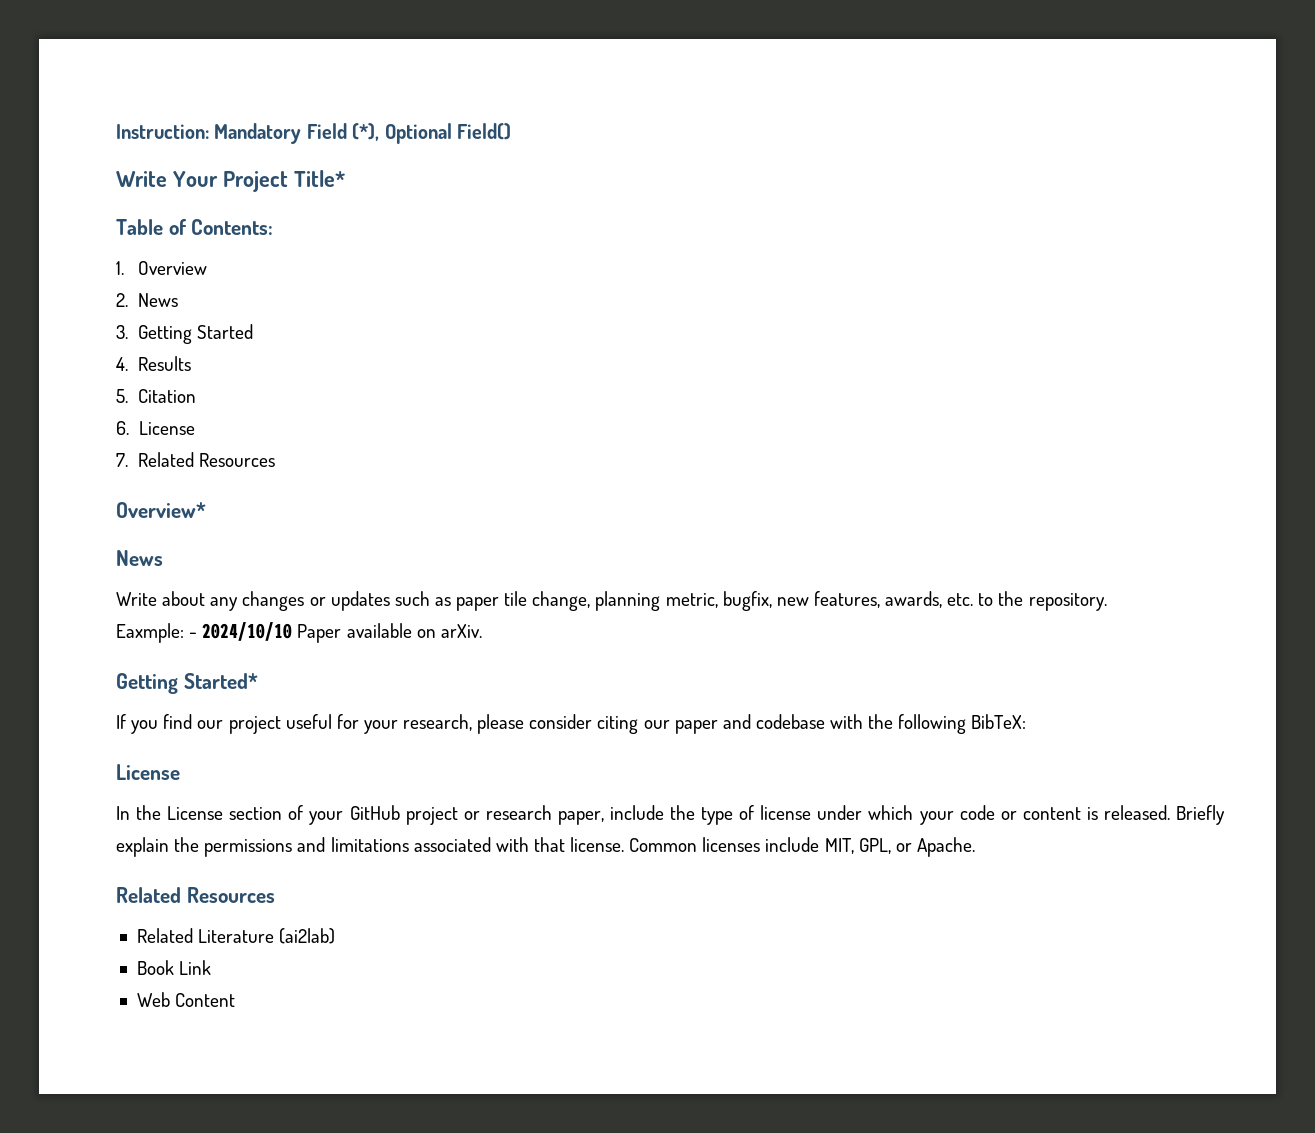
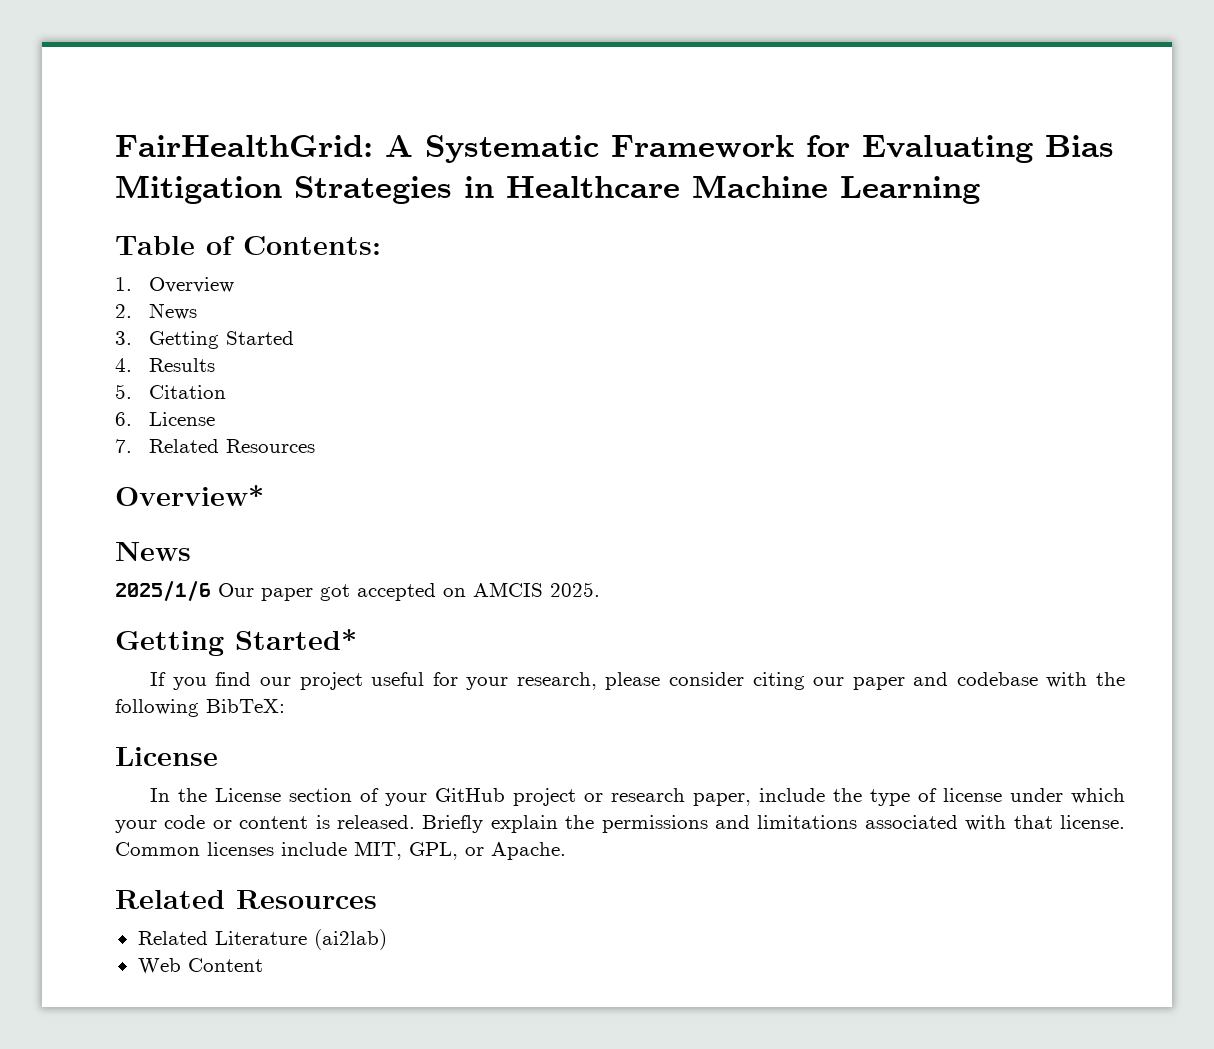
[116,123,511,144] [116,170,345,192] Instruction: Mandatory Field (*), Optional Field() // Write Your Project Title* -> [115,135,1114,163] [115,175,980,204] FairHealthGrid: A Systematic Framework for Evaluating Bias Mitigation Strategies in Healthcare Machine Learning
[116,591,1107,611] [116,622,482,643] Write about any changes or updates such as paper tile change, planning metric, bugfix, new features, awards, etc. to the repository. // Eaxmple: - 2024/10/10 Paper available on arXiv. -> [115,580,600,602] 2025/1/6 Our paper got accepted on AMCIS 2025.
[136,960,212,975] // Book Link -> (387, 939) none

